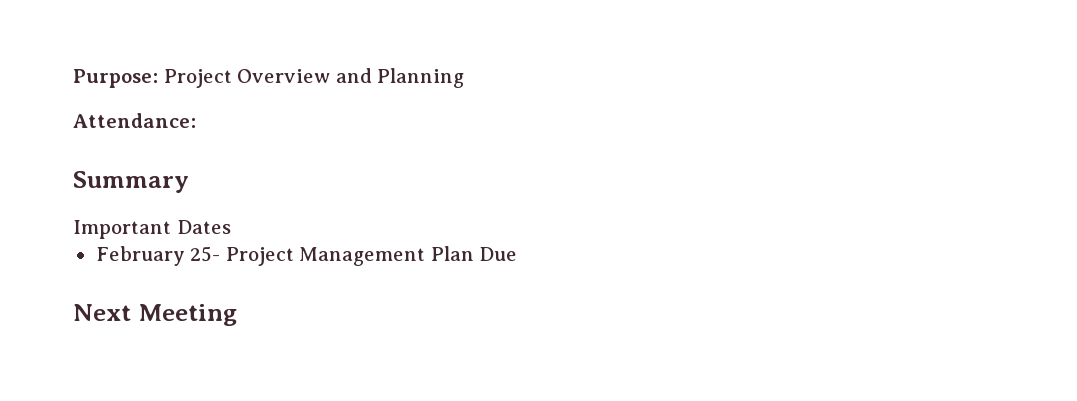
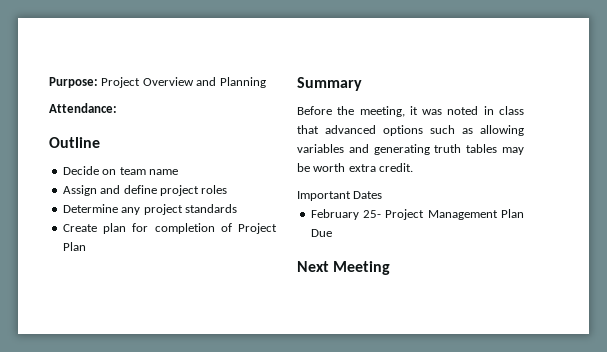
[73,171,189,193] Summary -> [49,137,100,148] [62,166,178,175] [62,185,228,196] [62,204,237,215] [62,223,277,234] [62,242,86,251] [297,77,362,91] [297,106,524,117] [297,125,524,136] [297,144,524,155] [297,163,414,172] Outline // Decide on team name // Assign and define project roles // Determine any project standards // Create plan for completion of Project Plan // Summary // Before the meeting, it was noted in class that advanced options such as allowing variables and generating truth tables may be worth extra credit.

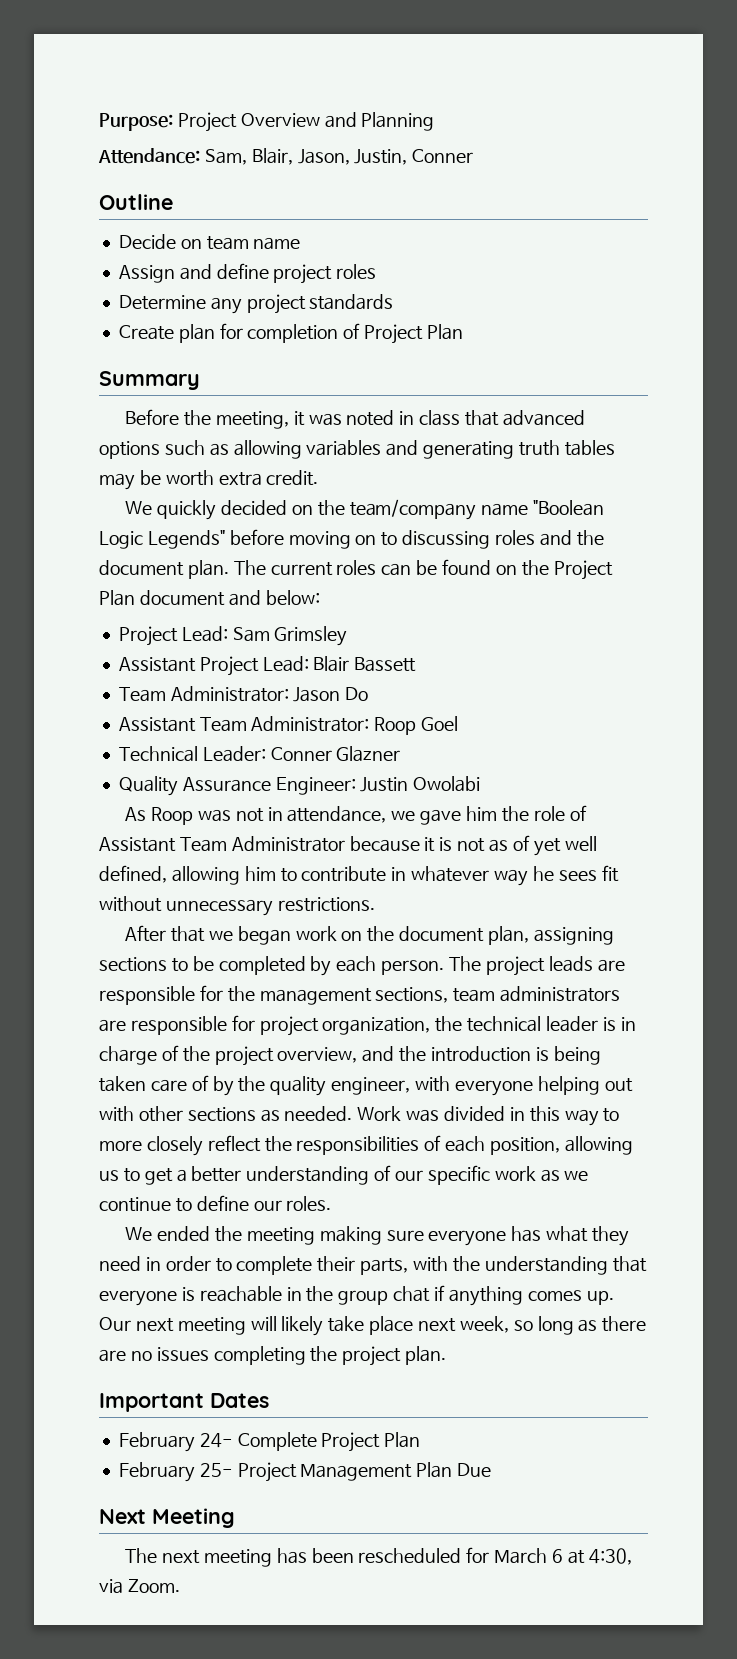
(117, 108) none -> [204,148,474,165] Sam, Blair, Jason, Justin, Conner
[297,191,383,201] Important Dates -> [125,499,605,520] [99,529,604,549] [99,559,613,580] [99,590,320,606] [118,626,348,646] [118,656,417,676] [118,686,369,702] [118,716,459,735] [118,746,401,762] [118,776,481,796] [125,805,587,825] [99,835,597,856] [99,865,619,886] [99,896,375,916] [125,925,614,945] [99,956,625,976] [99,985,621,1005] [99,1015,636,1036] [99,1045,601,1066] [99,1075,633,1096] [99,1106,620,1126] [99,1135,633,1156] [99,1165,589,1185] [99,1195,332,1212] [125,1226,629,1246] [99,1256,647,1275] [99,1285,614,1306] [99,1316,647,1336] [99,1346,447,1366] [99,1393,269,1412] [118,1432,421,1452] We quickly decided on the team/company name "Boolean Logic Legends" before moving on to discussing roles and the document plan. The current roles can be found on the Project Plan document and below: // Project Lead: Sam Grimsley // Assistant Project Lead: Blair Bassett // Team Administrator: Jason Do // Assistant Team Administrator: Roop Goel // Technical Leader: Conner Glazner // Quality Assurance Engineer: Justin Owolabi // As Roop was not in attendance, we gave him the role of Assistant Team Administrator because it is not as of yet well defined, allowing him to contribute in whatever way he sees fit without unnecessary restrictions. // After that we began work on the document plan, assigning sections to be completed by each person. The project leads are responsible for the management sections, team administrators are responsible for project organization, the technical leader is in charge of the project overview, and the introduction is being taken care of by the quality engineer, with everyone helping out with other sections as needed. Work was divided in this way to more closely reflect the responsibilities of each position, allowing us to get a better understanding of our specific work as we continue to define our roles. // We ended the meeting making sure everyone has what they need in order to complete their parts, with the understanding that everyone is reachable in the group chat if anything comes up. Our next meeting will likely take place next week, so long as there are no issues completing the project plan. // Important Dates // February 24- Complete Project Plan
(391, 268) none -> [125,1547,632,1567] [99,1579,180,1594] // The next meeting has been rescheduled for March 6 at 4:30, via Zoom.

